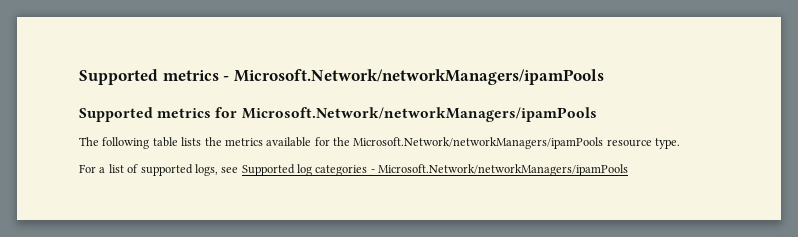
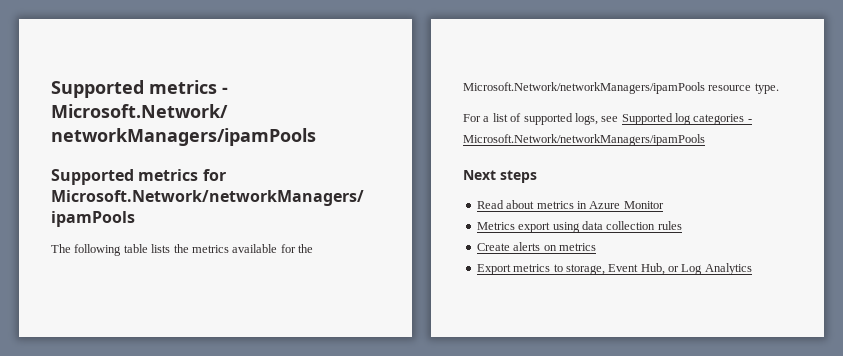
(629, 170) none -> [463,170,537,183] [476,200,664,209] [476,221,682,233] [476,242,596,251] [476,263,752,275] // Next steps // Read about metrics in Azure Monitor // Metrics export using data collection rules // Create alerts on metrics // Export metrics to storage, Event Hub, or Log Analytics

